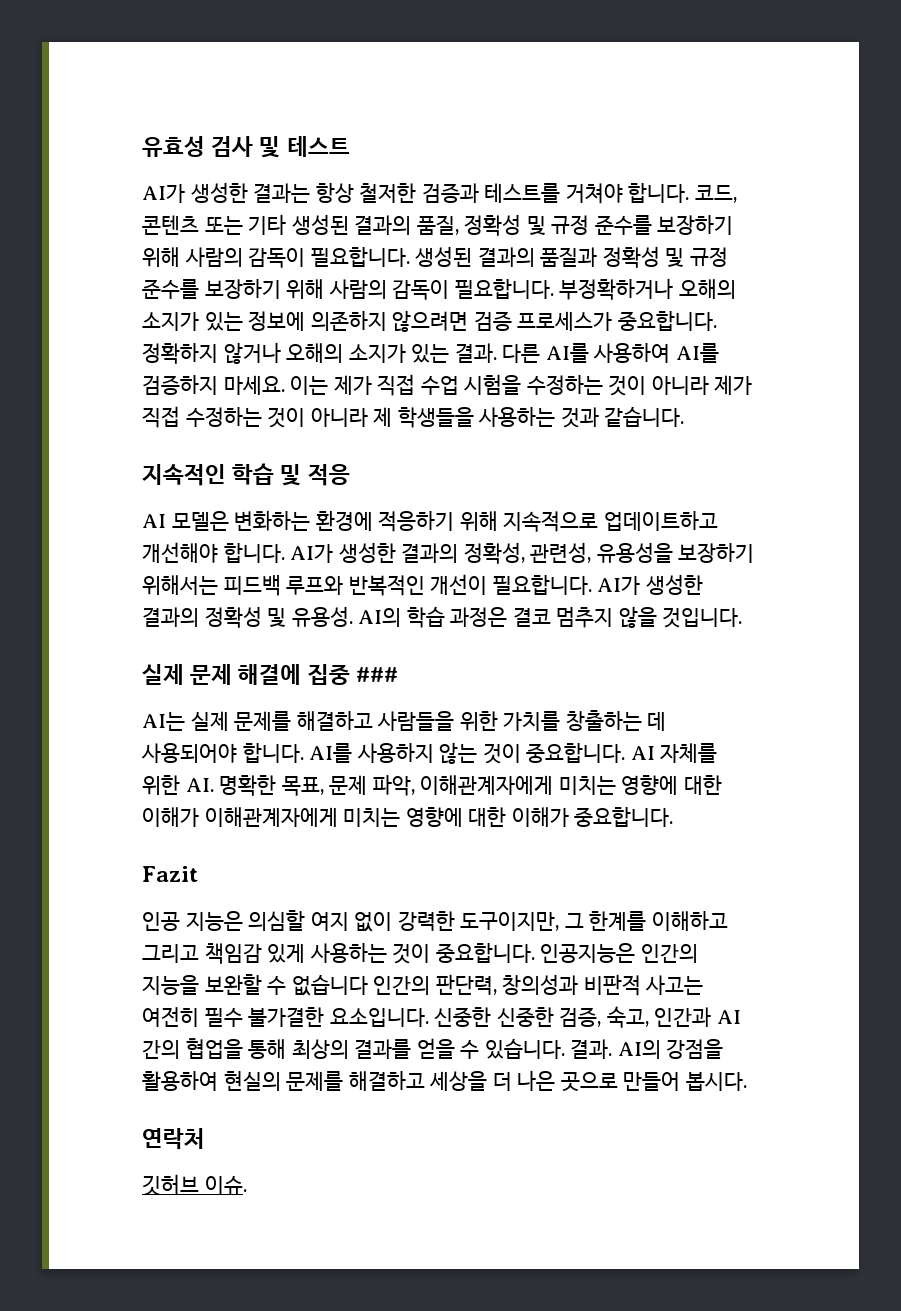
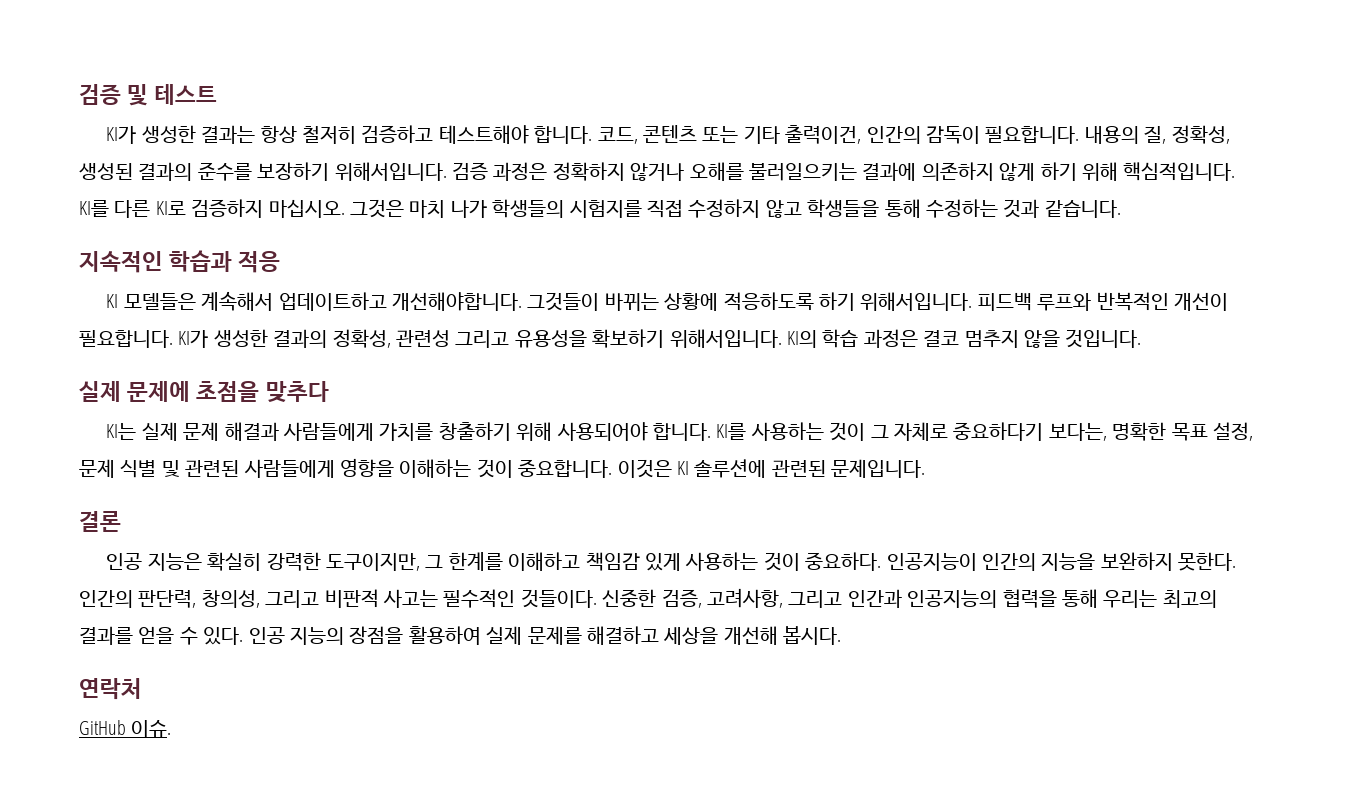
[142,136,254,157] 유효성 검사 -> [79,84,121,105] 검증
[142,184,185,203] AI가 -> [106,126,137,144] KI가
[359,183,623,204] 철저한 검증과 테스트를 거쳐야 -> [302,125,529,144] 철저히 검증하고 테스트해야
[291,214,734,236] [142,246,728,268] [142,278,736,300] [142,310,717,332] [142,342,719,364] [142,374,753,396] [142,406,556,428] 생성된 결과의 품질, 정확성 및 규정 준수를 보장하기 위해 사람의 감독이 필요합니다. 생성된 결과의 품질과 정확성 및 규정 준수를 보장하기 위해 사람의 감독이 필요합니다. 부정확하거나 오해의 소지가 있는 정보에 의존하지 않으려면 검증 프로세스가 중요합니다. 정확하지 않거나 오해의 소지가 있는 결과. 다른 AI를 사용하여 AI를 검증하지 마세요. 이는 제가 직접 수업 시험을 수정하는 것이 아니라 제가 직접 수정하는 것이 아니라 제 학생들을 사용하는 -> [785,125,1230,144] [79,162,1236,181] [79,199,998,218] 출력이건, 인간의 감독이 필요합니다. 내용의 질, 정확성, 생성된 결과의 준수를 보장하기 위해서입니다. 검증 과정은 정확하지 않거나 오해를 불러일으키는 결과에 의존하지 않게 하기 위해 핵심적입니다. KI를 다른 KI로 검증하지 마십시오. 그것은 마치 나가 학생들의 시험지를 직접 수정하지 않고 학생들을 통해 수정하는
[232,463,302,486] 학습 및 -> [169,250,233,272] 학습과
[142,510,718,532] [142,542,755,564] [142,575,218,595] AI 모델은 변화하는 환경에 적응하기 위해 지속적으로 업데이트하고 개선해야 합니다. AI가 생성한 결과의 정확성, 관련성, 유용성을 보장하기 위해서는 -> [106,291,973,311] KI 모델들은 계속해서 업데이트하고 개선해야합니다. 그것들이 바뀌는 상황에 적응하도록 하기 위해서입니다.
[597,574,703,595] [142,606,402,628] AI가 생성한 결과의 정확성 및 유용성. AI의 -> [178,329,817,348] KI가 생성한 결과의 정확성, 관련성 그리고 유용성을 확보하기 위해서입니다. KI의
[190,664,398,685] [142,710,667,731] [141,742,718,764] [142,775,722,796] [142,806,674,827] [142,866,198,882] 문제 해결에 집중 ### // AI는 실제 문제를 해결하고 사람들을 위한 가치를 창출하는 데 사용되어야 합니다. AI를 사용하지 않는 것이 중요합니다. AI 자체를 위한 AI. 명확한 목표, 문제 파악, 이해관계자에게 미치는 영향에 대한 이해가 이해관계자에게 미치는 영향에 대한 이해가 중요합니다. // Fazit -> [127,381,329,403] [106,422,1254,441] [79,458,926,478] [79,511,121,532] 문제에 초점을 맞추다 // KI는 실제 문제 해결과 사람들에게 가치를 창출하기 위해 사용되어야 합니다. KI를 사용하는 것이 그 자체로 중요하다기 보다는, 명확한 목표 설정, 문제 식별 및 관련된 사람들에게 영향을 이해하는 것이 중요합니다. 이것은 KI 솔루션에 관련된 문제입니다. // 결론
[248,910,393,932] 의심할 여지 없이 -> [207,552,262,571] 확실히
[142,944,199,963] 그리고 -> (581, 561) none
[435,942,698,963] [142,974,704,996] [142,1006,741,1028] [142,1038,724,1059] [142,1070,681,1092] 중요합니다. 인공지능은 인간의 지능을 보완할 수 없습니다 인간의 판단력, 창의성과 비판적 사고는 여전히 필수 불가결한 요소입니다. 신중한 신중한 검증, 숙고, 인간과 AI 간의 협업을 통해 최상의 결과를 얻을 수 있습니다. 결과. AI의 강점을 활용하여 현실의 문제를 해결하고 세상을 더 나은 곳으로 만들어 -> [805,552,1237,571] [79,588,1217,608] [79,626,778,645] 중요하다. 인공지능이 인간의 지능을 보완하지 못한다. 인간의 판단력, 창의성, 그리고 비판적 사고는 필수적인 것들이다. 신중한 검증, 고려사항, 그리고 인간과 인공지능의 협력을 통해 우리는 최고의 결과를 얻을 수 있다. 인공 지능의 장점을 활용하여 실제 문제를 해결하고 세상을 개선해
[142,1174,199,1196] 깃허브 -> [79,720,126,735] GitHub

